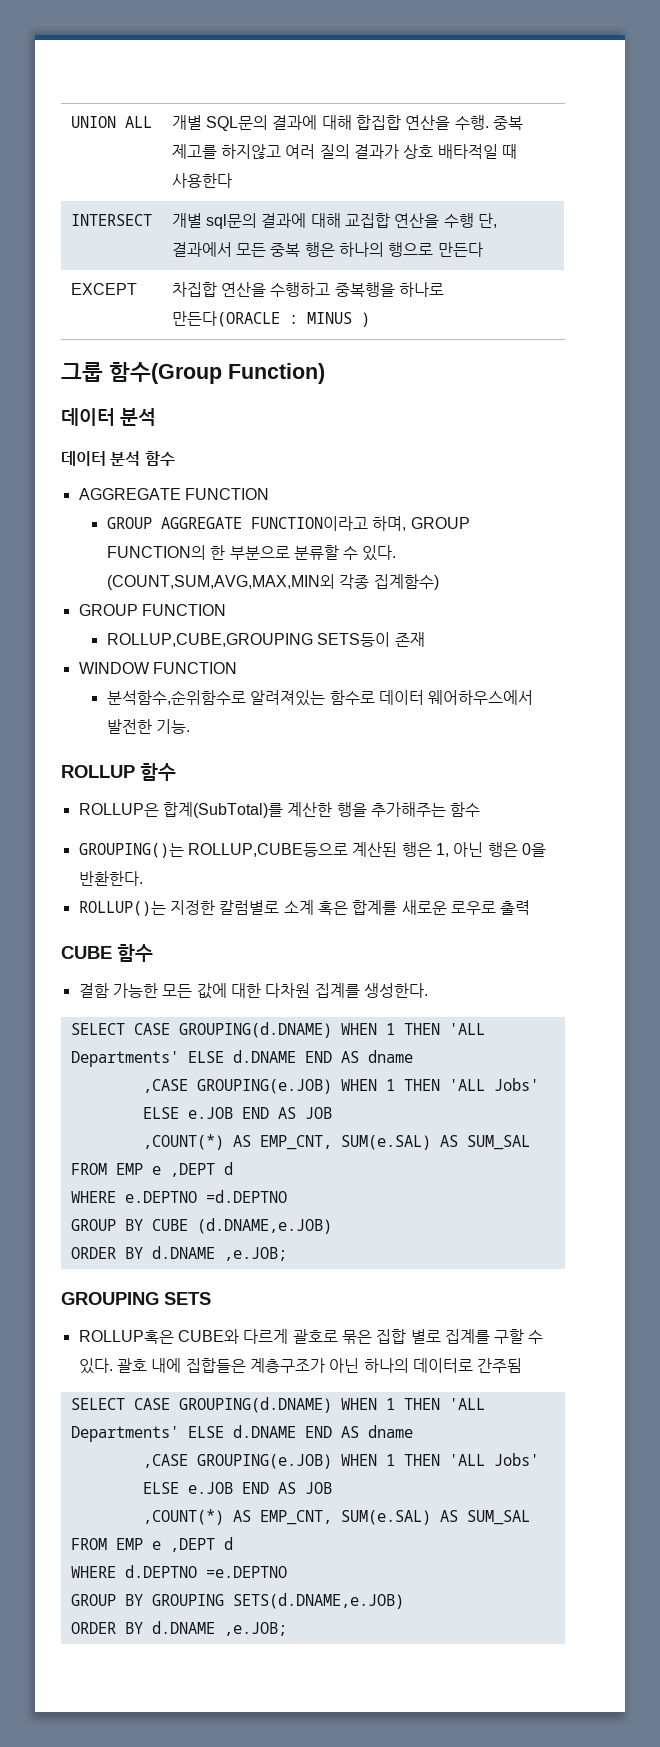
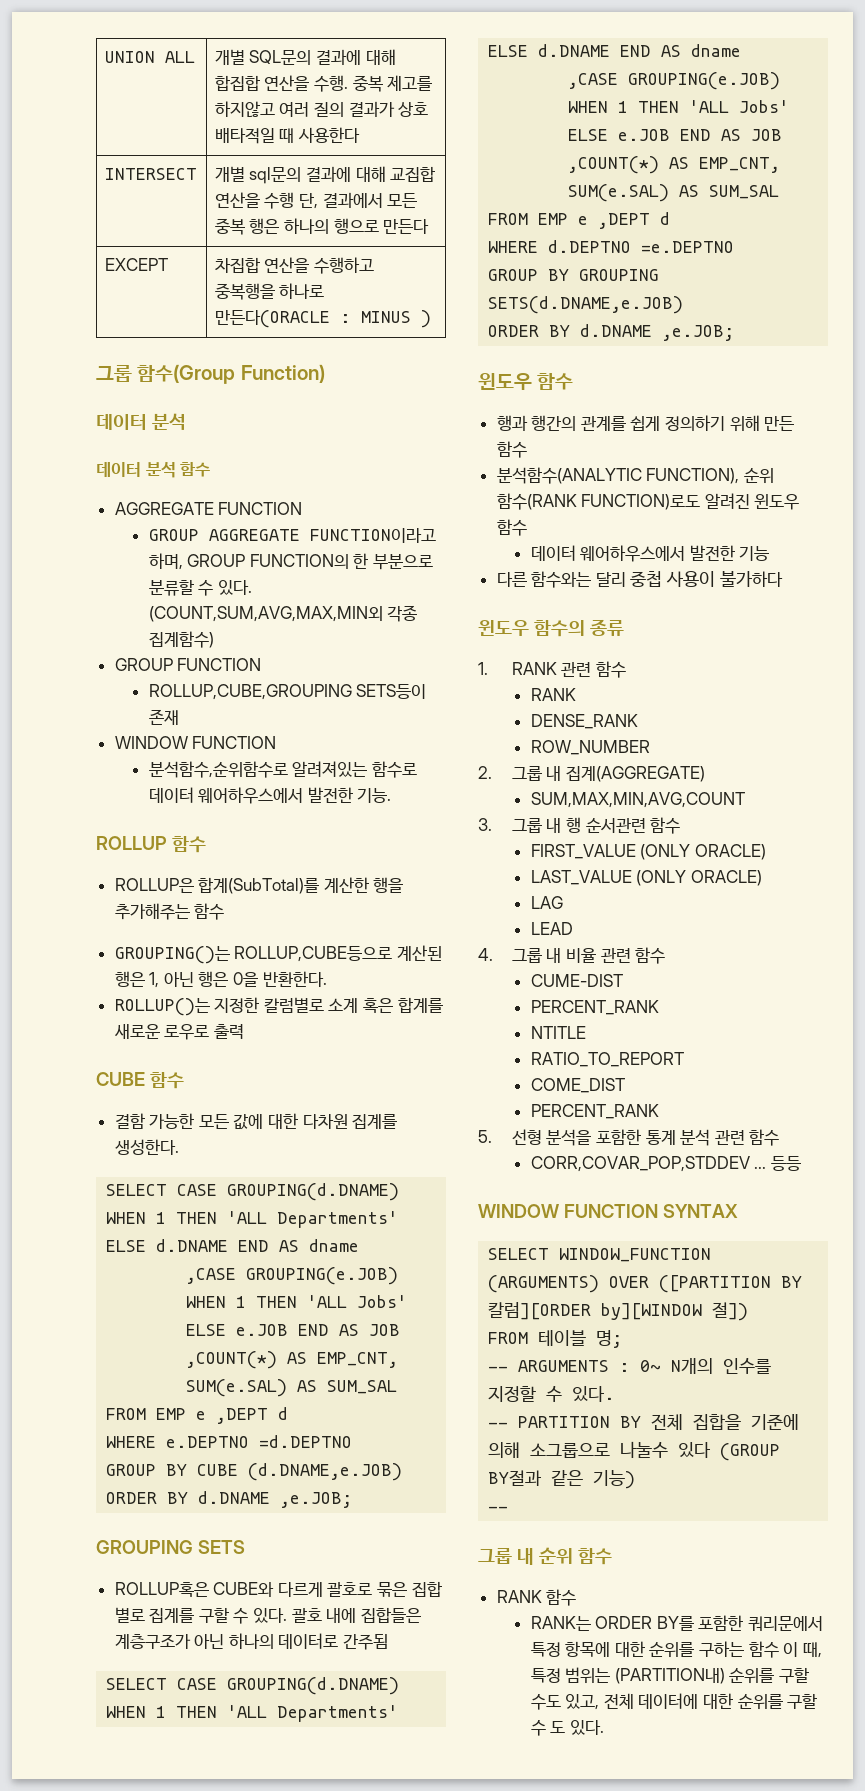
(287, 1629) none -> [478,373,574,390] [496,415,795,432] [496,441,527,458] [496,467,774,484] [496,493,800,510] [496,519,527,536] [530,545,770,562] [496,571,784,588] [478,619,624,637] [478,661,627,678] [530,688,576,701] [530,714,638,729] [530,740,650,755] [478,766,706,782] [530,792,745,808] [478,817,681,834] [530,844,766,860] [530,870,762,886] [530,896,563,909] [530,922,573,935] [478,947,666,964] [530,974,623,987] [530,1000,659,1015] [530,1026,586,1039] [530,1052,684,1067] [530,1078,625,1093] [530,1104,659,1119] [478,1129,780,1146] [530,1156,801,1172] [478,1204,738,1218] [488,1248,712,1262] [488,1275,803,1293] [488,1302,749,1321] [488,1330,623,1348] [488,1358,772,1374] [488,1386,616,1402] [488,1414,800,1430] [488,1441,781,1461] [488,1470,636,1489] [488,1506,509,1512] [478,1547,612,1565] [496,1589,577,1606] [530,1615,823,1631] [530,1641,822,1658] [530,1667,809,1684] [530,1693,818,1710] [530,1720,604,1736] // 윈도우 함수 // 행과 행간의 관계를 쉽게 정의하기 위해 만든 함수 // 분석함수(ANALYTIC FUNCTION), 순위 함수(RANK FUNCTION)로도 알려진 윈도우 함수 // 데이터 웨어하우스에서 발전한 기능 // 다른 함수와는 달리 중첩 사용이 불가하다 // 윈도우 함수의 종류 // 1. RANK 관련 함수 // RANK // DENSE_RANK // ROW_NUMBER // 2. 그룹 내 집계(AGGREGATE) // SUM,MAX,MIN,AVG,COUNT // 3. 그룹 내 행 순서관련 함수 // FIRST_VALUE (ONLY ORACLE) // LAST_VALUE (ONLY ORACLE) // LAG // LEAD // 4. 그룹 내 비율 관련 함수 // CUME-DIST // PERCENT_RANK // NTITLE // RATIO_TO_REPORT // COME_DIST // PERCENT_RANK // 5. 선형 분석을 포함한 통계 분석 관련 함수 // CORR,COVAR_POP,STDDEV ... 등등 // WINDOW FUNCTION SYNTAX // SELECT WINDOW_FUNCTION (ARGUMENTS) OVER ([PARTITION BY 칼럼][ORDER by][WINDOW 절]) // FROM 테이블 명; // -- ARGUMENTS : 0~ N개의 인수를 지정할 수 있다. // -- PARTITION BY 전체 집합을 기준에 의해 소그룹으로 나눌수 있다 (GROUP BY절과 같은 기능) // -- // 그룹 내 순위 함수 // RANK 함수 // RANK는 ORDER BY를 포함한 쿼리문에서 특정 항목에 대한 순위를 구하는 함수 이 때, 특정 범위는 (PARTITION내) 순위를 구할 수도 있고, 전체 데이터에 대한 순위를 구할 수 도 있다.

